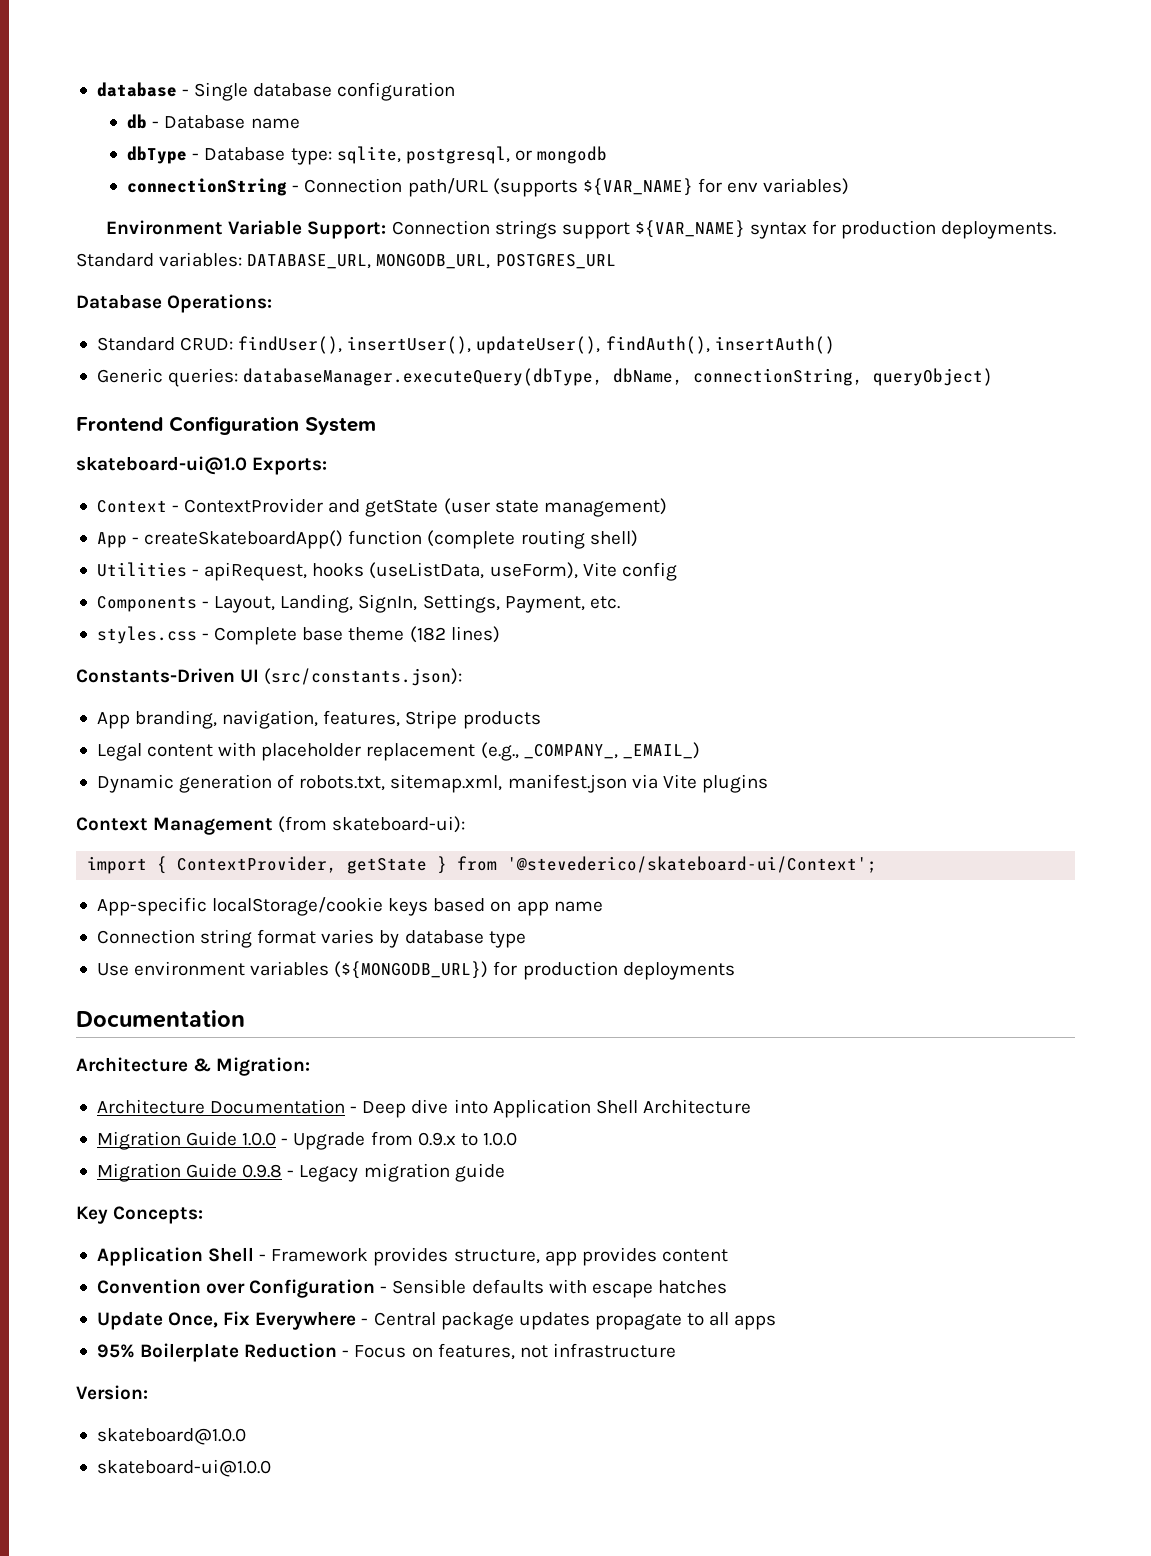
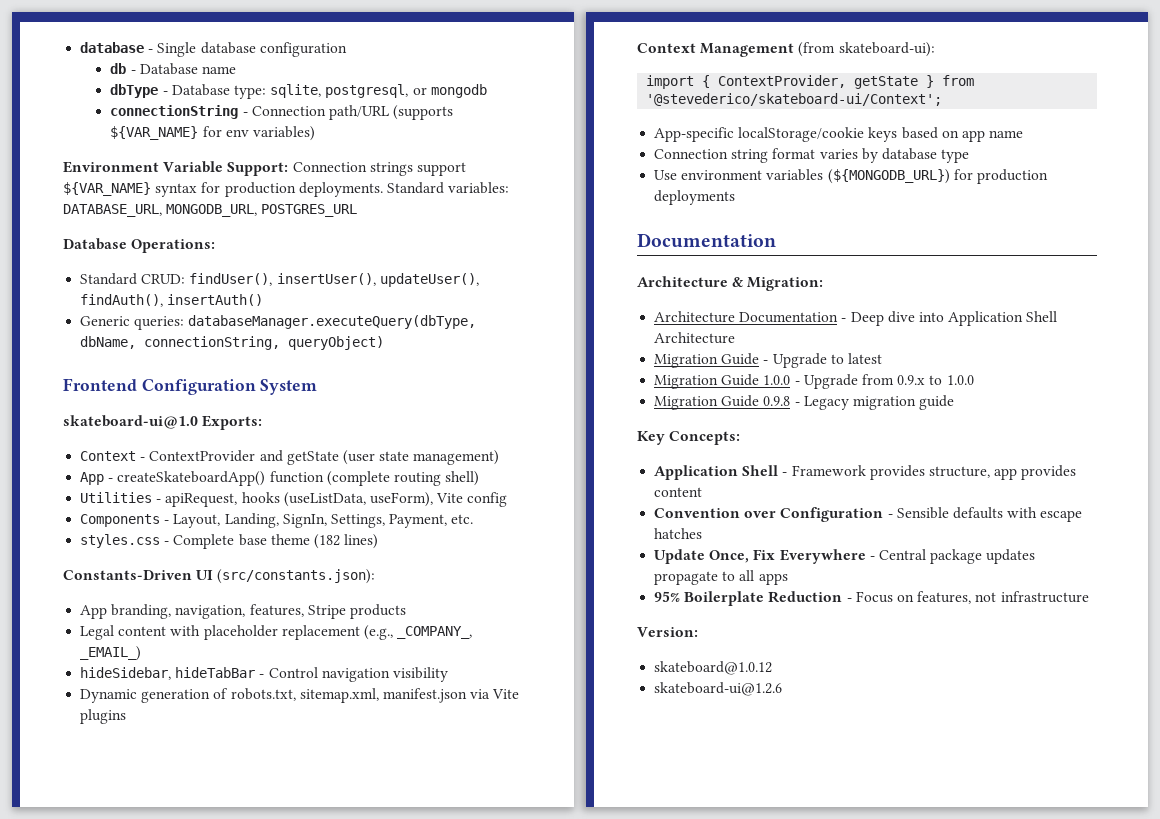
(700, 750) none -> [80,667,448,682] // hideSidebar, hideTabBar - Control navigation visibility
(751, 1106) none -> [654,353,882,368] // Migration Guide - Upgrade to latest
[96,1428,246,1445] [96,1459,271,1477] skateboard@1.0.0 // skateboard-ui@1.0.0 -> [654,661,773,675] [654,682,783,696] skateboard@1.0.12 // skateboard-ui@1.2.6

